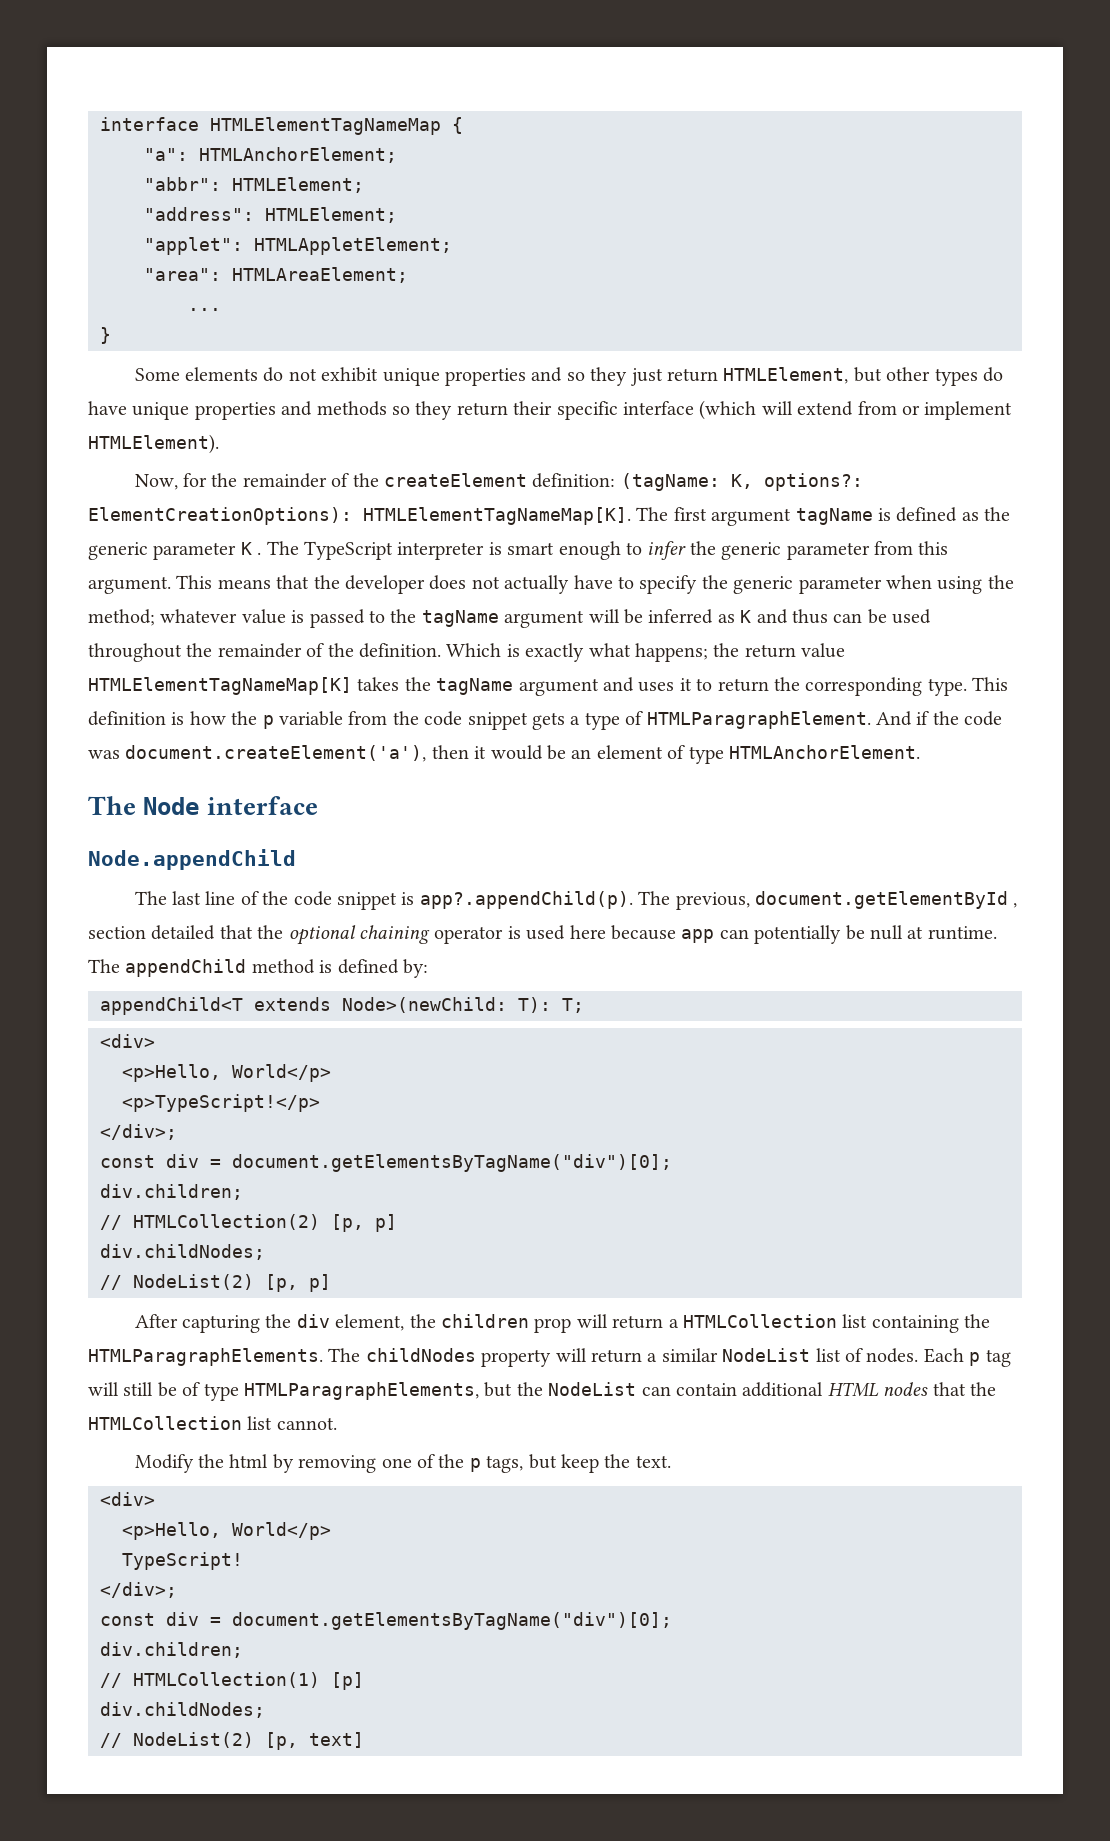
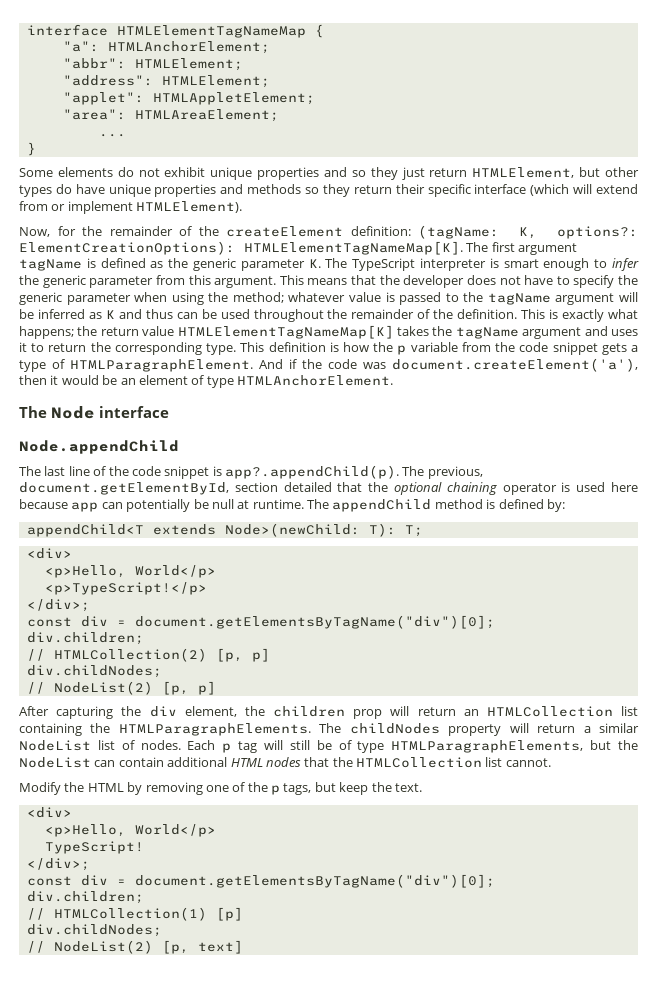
[240,542,262,555] K . -> [308,259,321,268] K.
[504,575,570,594] actually -> (521, 280) none
[446,643,502,657] Which -> [521,309,546,319] This
[754,891,1018,909] document.getElementById , -> [19,482,229,495] document.getElementById,
[668,1319,679,1328] a -> [463,709,479,716] an
[229,1454,269,1468] html -> [87,783,124,792] HTML

